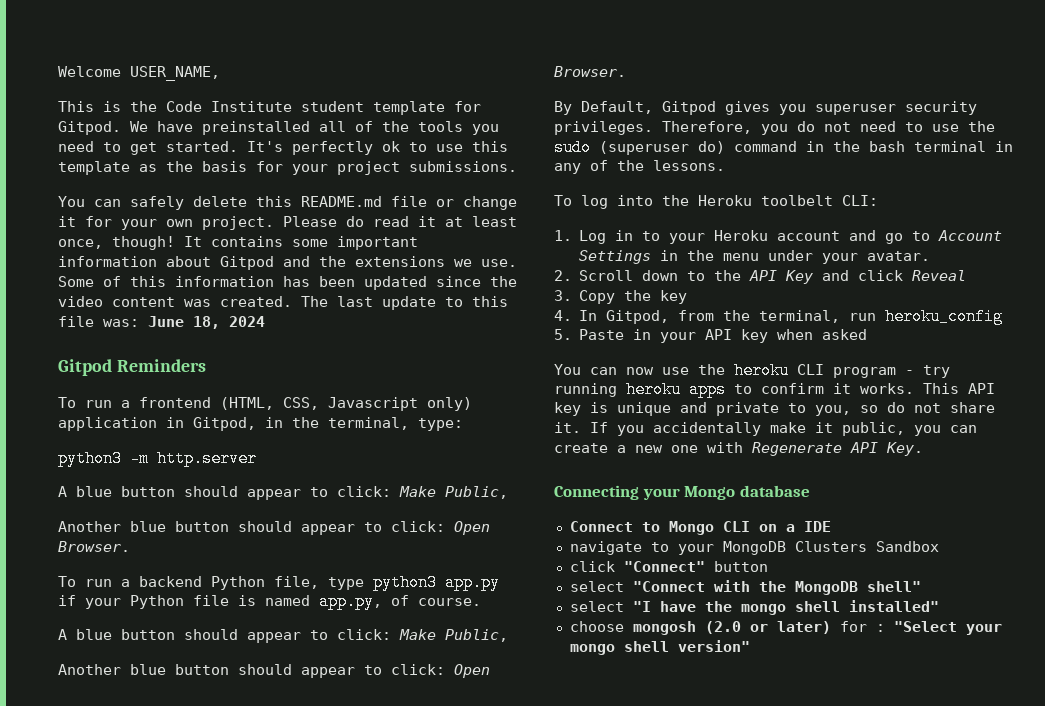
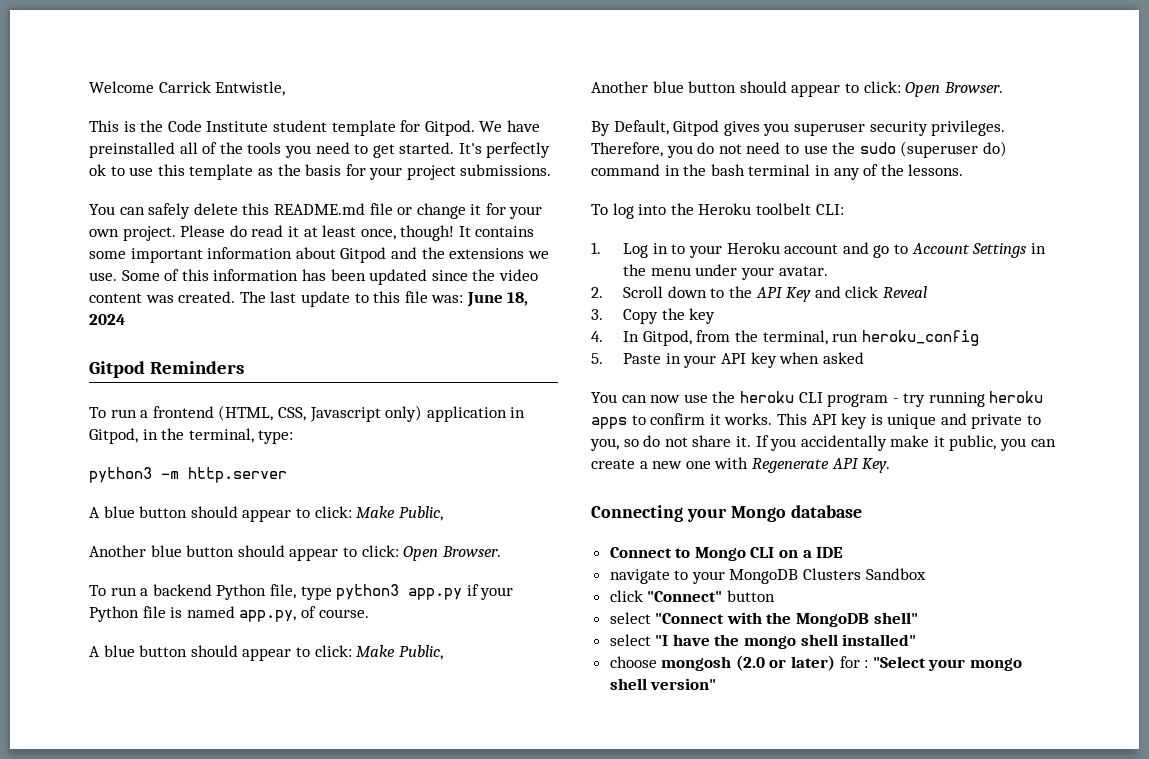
[130,66,220,81] USER_NAME, -> [158,81,286,96] Carrick Entwistle,

